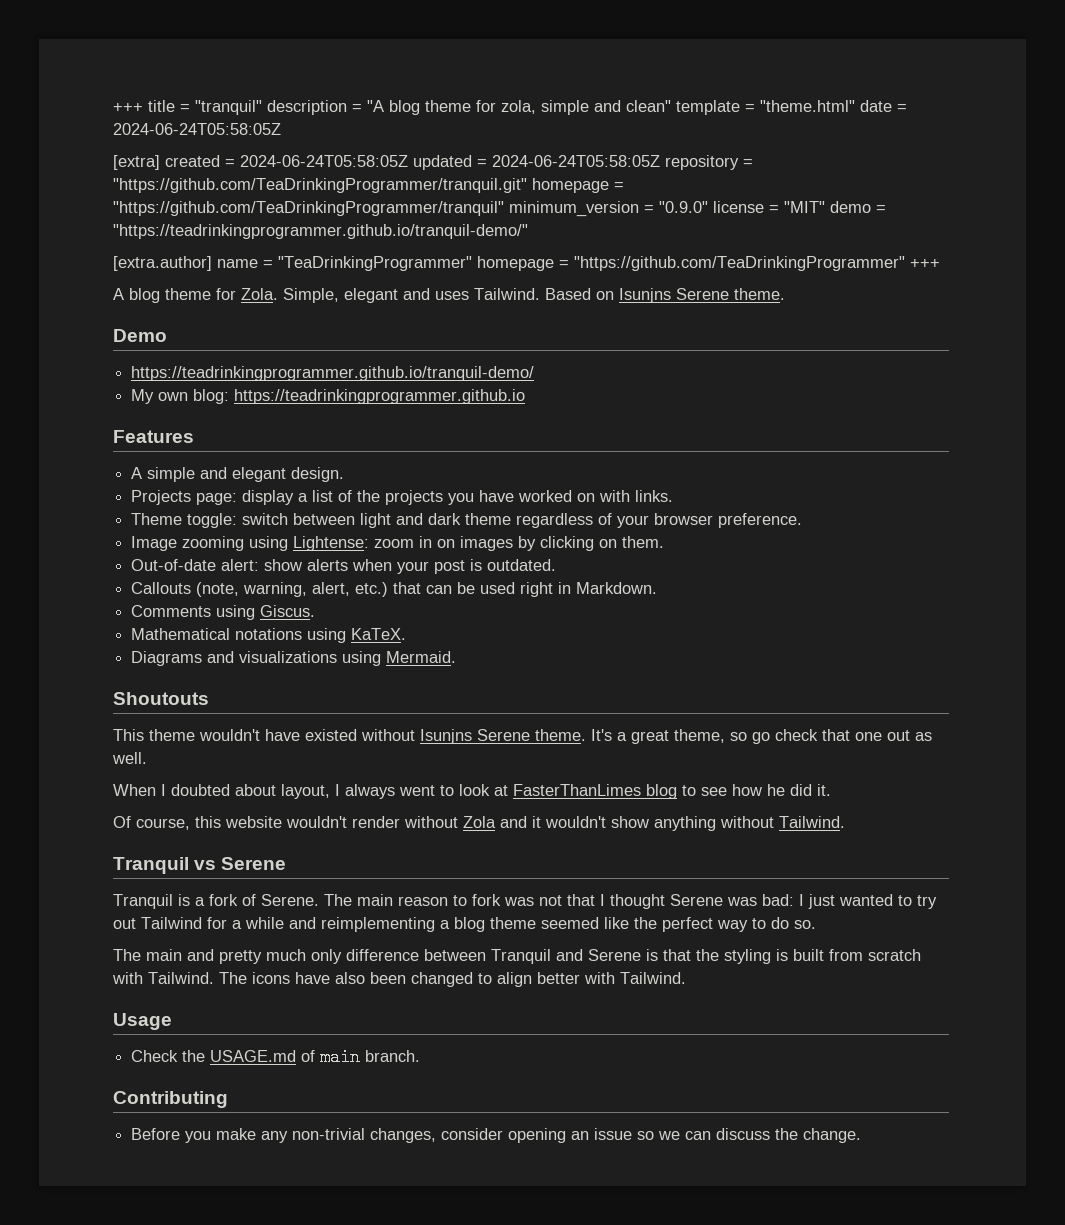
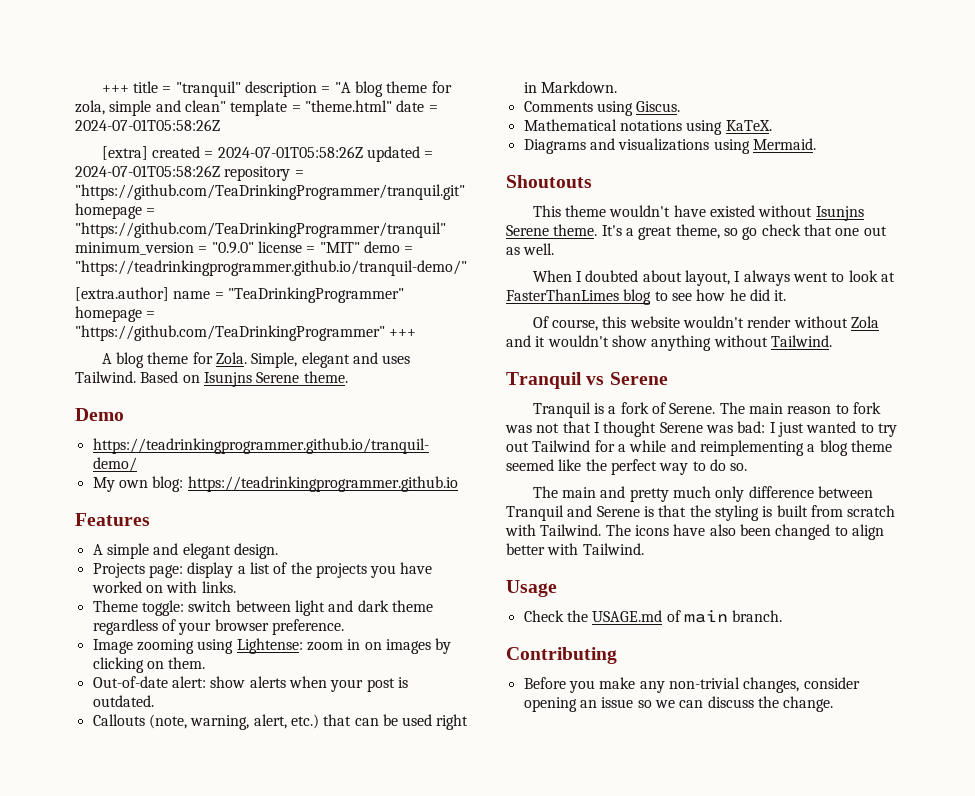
[113,123,281,135] 2024-06-24T05:58:05Z -> [75,119,220,131] 2024-07-01T05:58:26Z
[240,155,408,167] 2024-06-24T05:58:05Z -> [217,146,363,158] 2024-07-01T05:58:26Z
[492,155,660,167] 2024-06-24T05:58:05Z -> [75,165,220,177] 2024-07-01T05:58:26Z

